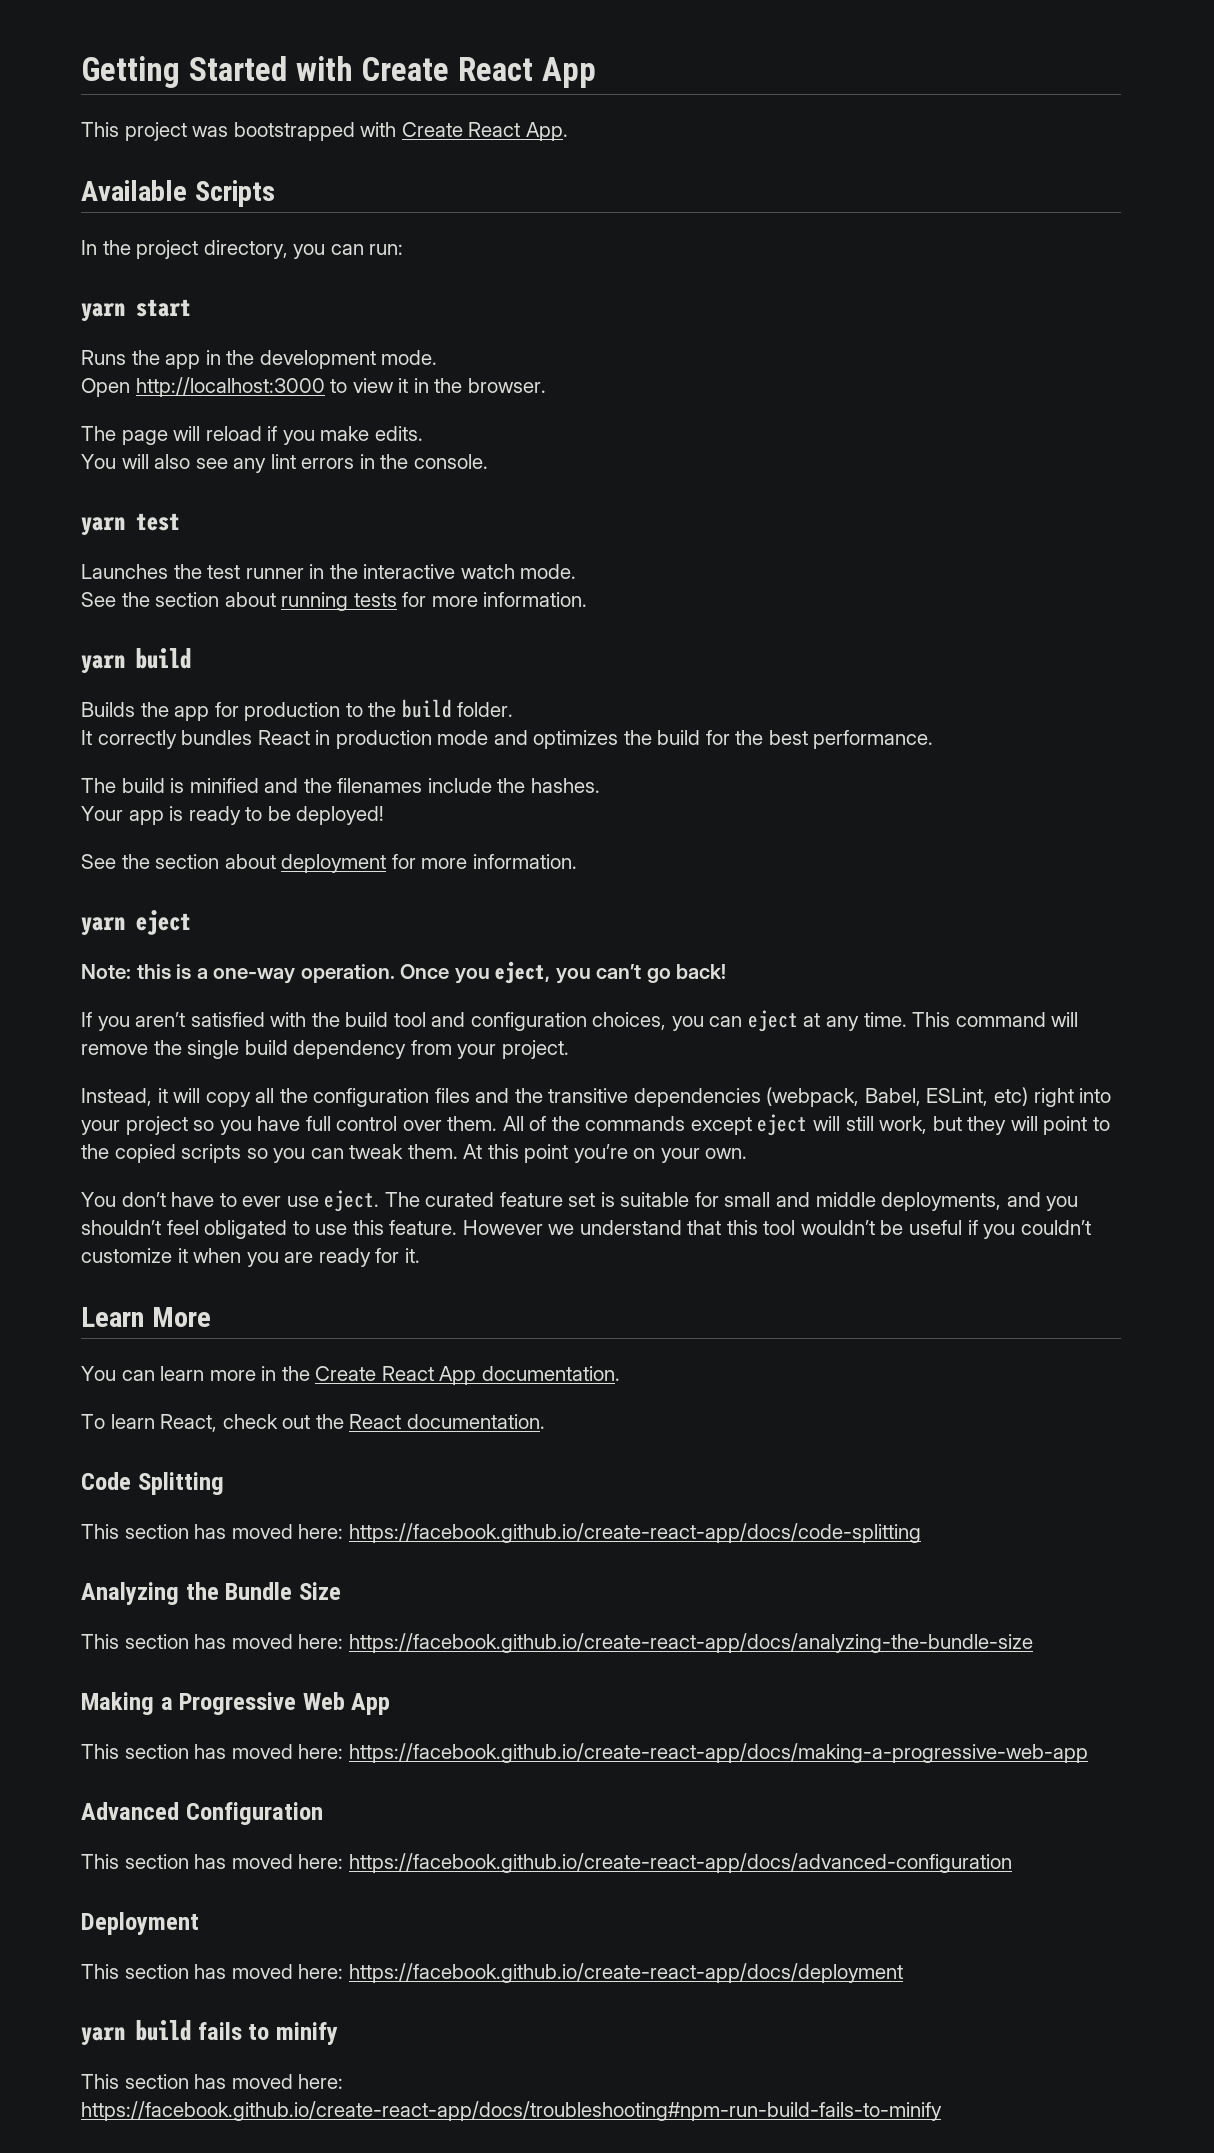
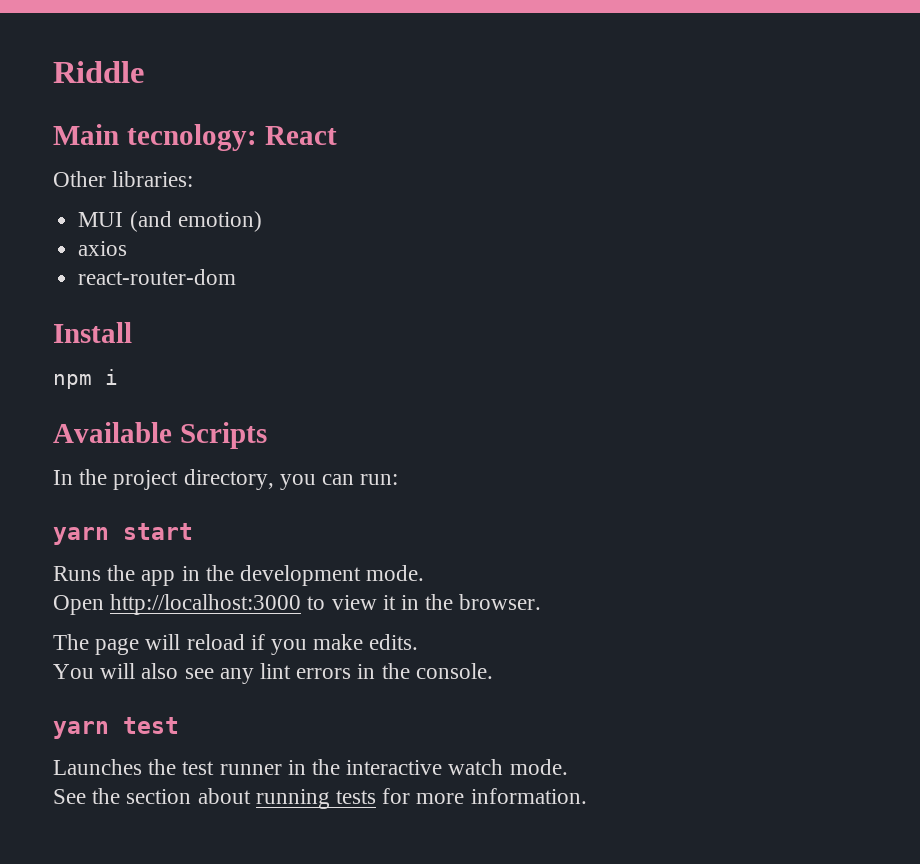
[81,56,596,88] [81,122,568,141] Getting Started with Create React App // This project was bootstrapped with Create React App. -> [53,61,144,83] [53,124,337,151] [53,171,194,187] [78,211,262,232] [78,241,128,256] [78,269,237,285] [53,322,132,343] [53,369,118,389] Riddle // Main tecnology: React // Other libraries: // MUI (and emotion) // axios // react-router-dom // Install // npm i
[81,648,191,674] [81,699,514,721] [81,730,934,749] [81,778,600,793] [81,806,385,825] [81,854,577,873] [81,910,191,936] [81,961,727,984] [81,1010,1079,1032] [81,1040,569,1059] [81,1087,1112,1107] [81,1114,1110,1136] [81,1144,748,1163] [81,1190,1079,1212] [81,1220,1091,1239] [81,1248,420,1267] [81,1307,211,1327] [81,1366,620,1385] [81,1414,545,1432] [81,1472,224,1495] [81,1523,921,1543] [81,1582,341,1605] [81,1633,1033,1653] [81,1692,391,1715] [81,1743,1088,1763] [81,1802,323,1825] [81,1853,1012,1873] [81,1912,199,1935] [81,1963,903,1983] [81,2020,338,2046] [81,2074,344,2089] [81,2101,942,2121] // yarn build // Builds the app for production to the build folder. // It correctly bundles React in production mode and optimizes the build for the best performance. // The build is minified and the filenames include the hashes. // Your app is ready to be deployed! // See the section about deployment for more information. // yarn eject // Note: this is a one-way operation. Once you eject, you can’t go back! // If you aren’t satisfied with the build tool and configuration choices, you can eject at any time. This command will remove the single build dependency from your project. // Instead, it will copy all the configuration files and the transitive dependencies (webpack, Babel, ESLint, etc) right into your project so you have full control over them. All of the commands except eject will still work, but they will point to the copied scripts so you can tweak them. At this point you’re on your own. // You don’t have to ever use eject. The curated feature set is suitable for small and middle deployments, and you shouldn’t feel obligated to use this feature. However we understand that this tool wouldn’t be useful if you couldn’t customize it when you are ready for it. // Learn More // You can learn more in the Create React App documentation. // To learn React, check out the React documentation. // Code Splitting // This section has moved here: https://facebook.github.io/create-react-app/docs/code-splitting // Analyzing the Bundle Size // This section has moved here: https://facebook.github.io/create-react-app/docs/analyzing-the-bundle-size // Making a Progressive Web App // This section has moved here: https://facebook.github.io/create-react-app/docs/making-a-progressive-web-app // Advanced Configuration // This section has moved here: https://facebook.github.io/create-react-app/docs/advanced-configuration // Deployment // This section has moved here: https://facebook.github.io/create-react-app/docs/deployment // yarn build fails to minify // This section has moved here: https://facebook.github.io/create-react-app/docs/troubleshooting#npm-run-build-fails-to-minify -> (587, 796) none

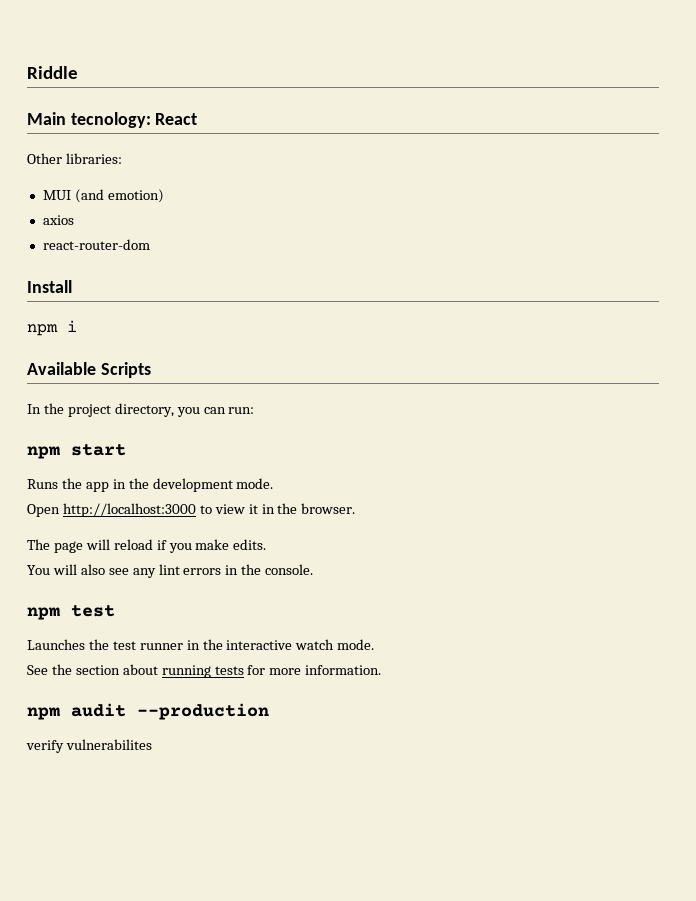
[53,527,109,545] yarn -> [27,446,60,459] npm
[53,721,109,739] yarn -> [27,607,60,620] npm
(587, 796) none -> [27,703,269,720] [26,739,152,753] // npm audit --production // verify vulnerabilites

